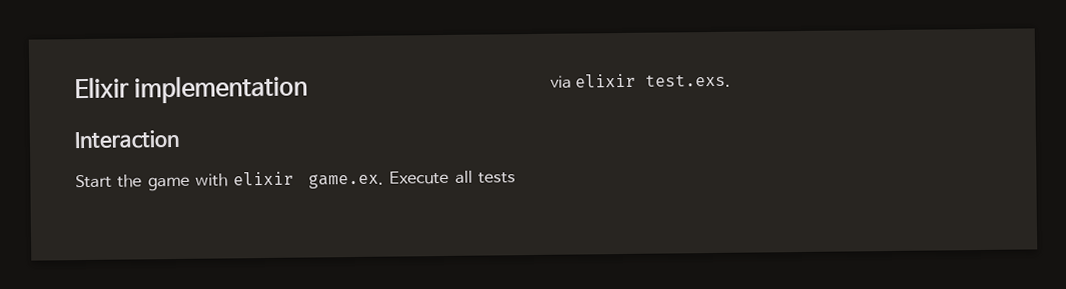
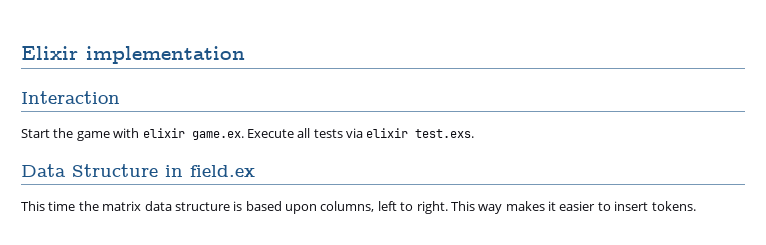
(732, 80) none -> [21,164,255,177] [21,201,696,214] // Data Structure in field.ex // This time the matrix data structure is based upon columns, left to right. This way makes it easier to insert tokens.

